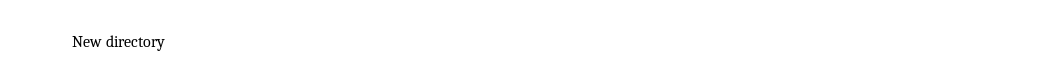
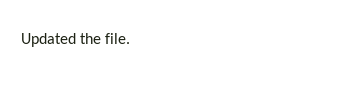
[72,35,166,51] New directory -> [21,33,131,47] Updated the file.

